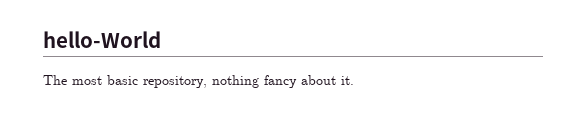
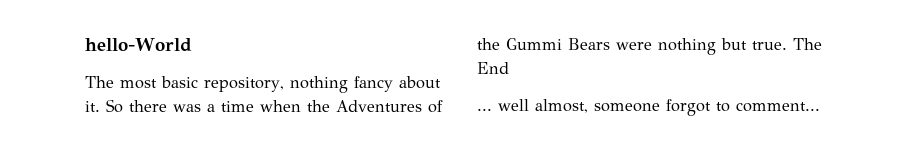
(354, 80) none -> [106,99,443,113] [477,38,822,55] [477,62,509,74] [477,99,820,116] So there was a time when the Adventures of the Gummi Bears were nothing but true. The End // ... well almost, someone forgot to comment...

